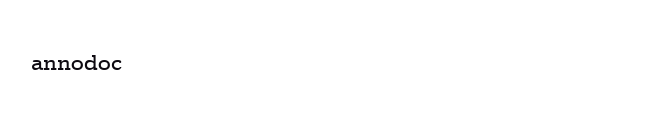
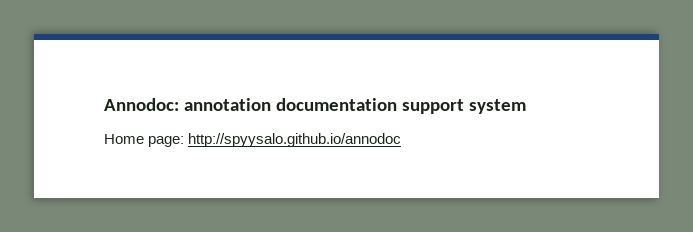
[31,55,122,70] annodoc -> [104,98,526,114] [104,133,402,147] Annodoc: annotation documentation support system // Home page: http://spyysalo.github.io/annodoc

